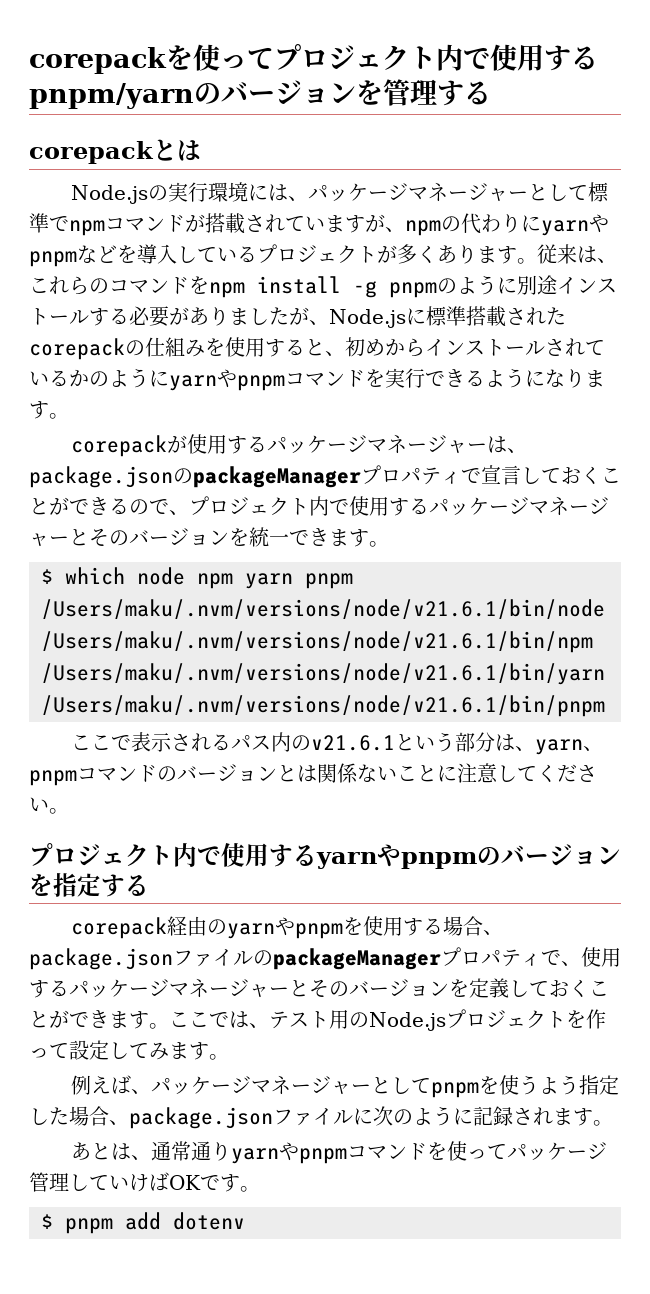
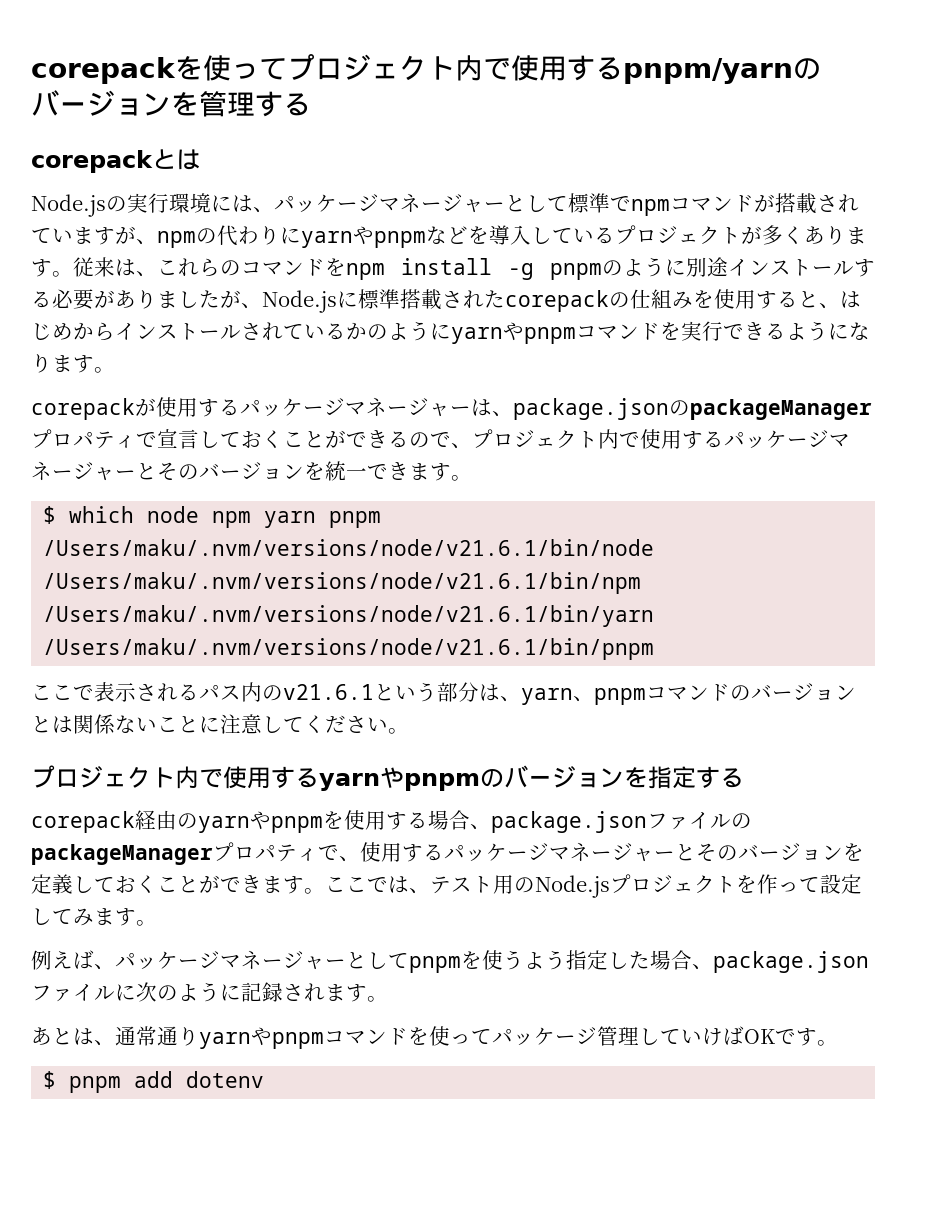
[345,337,365,357] 初 -> [840,291,861,308] [31,323,52,340] はじ

